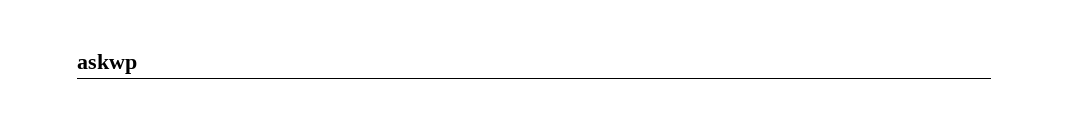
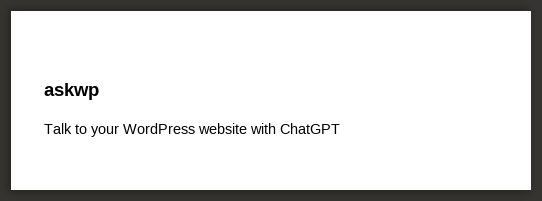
(137, 64) none -> [44,123,340,137] // Talk to your WordPress website with ChatGPT

